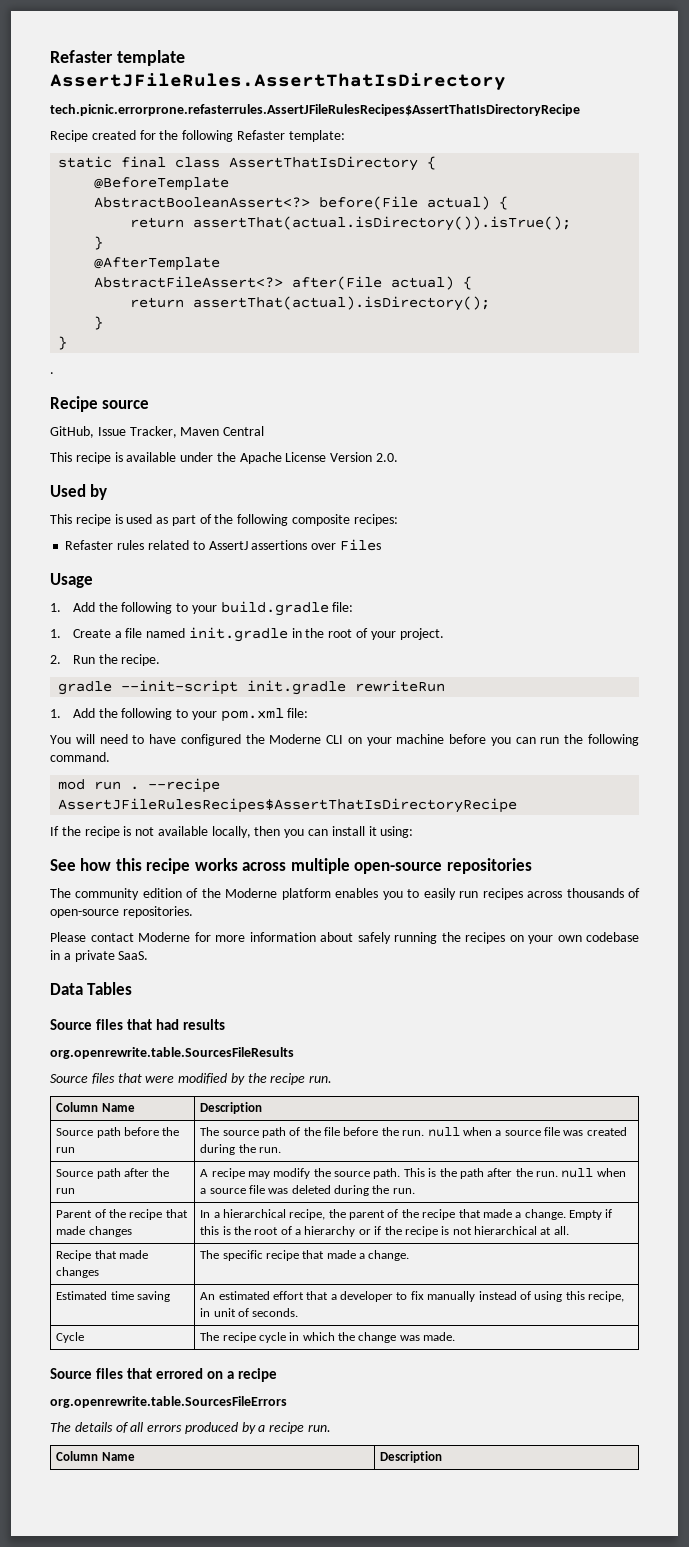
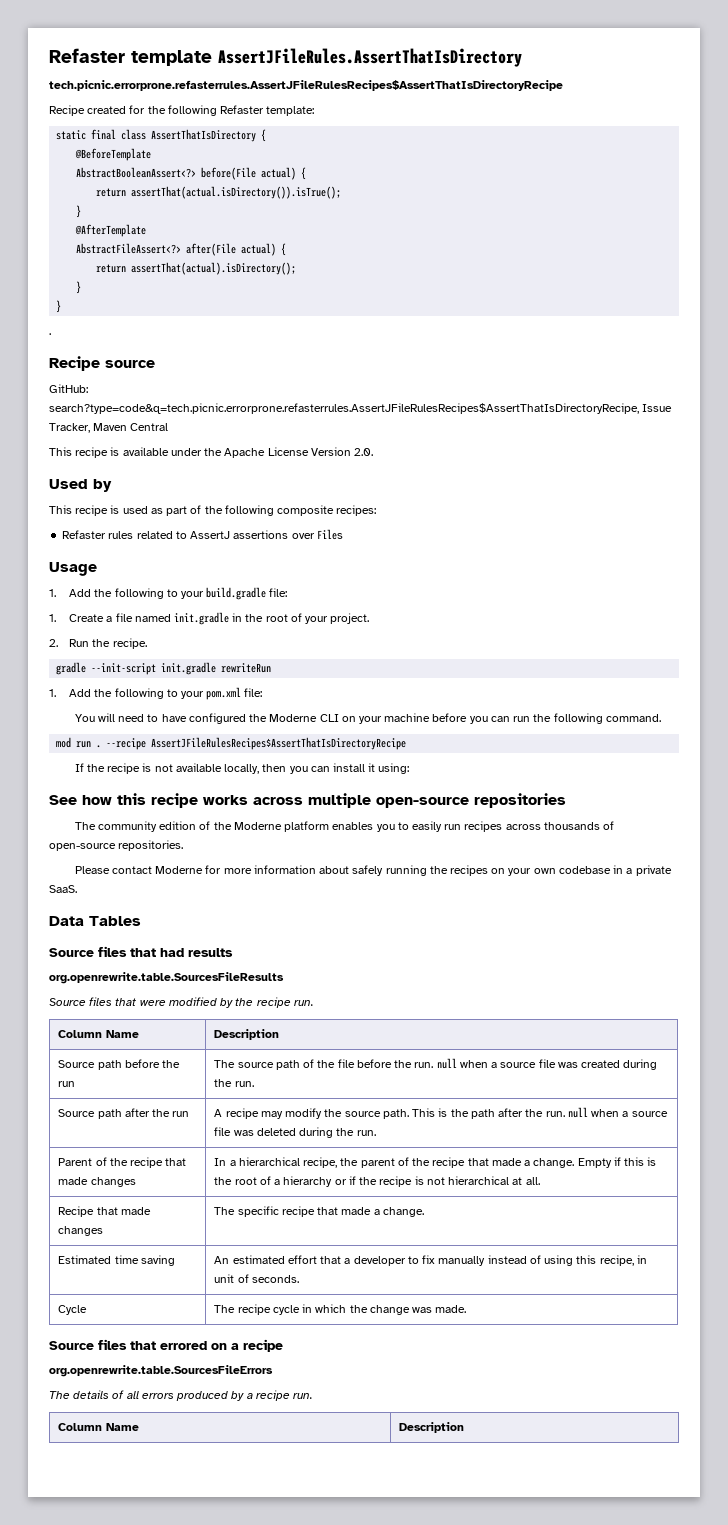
[50,426,94,438] GitHub, -> [49,384,88,393] [49,403,639,414] GitHub: search?type=code&q=tech.picnic.errorprone.refasterrules.AssertJFileRulesRecipes$AssertThatIsDirectoryRecipe,

